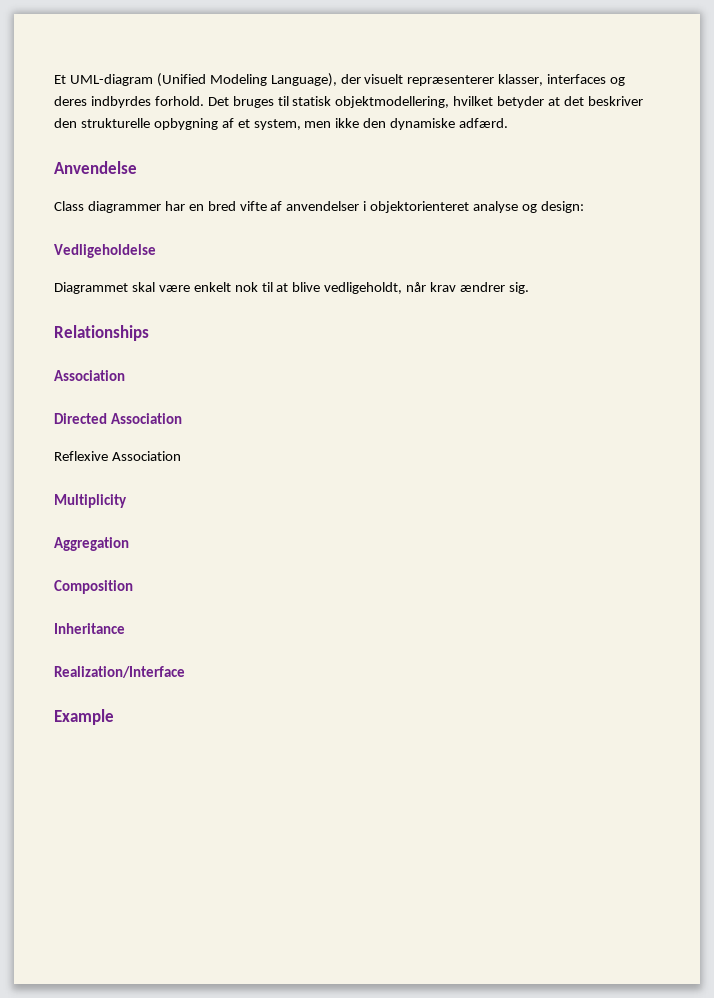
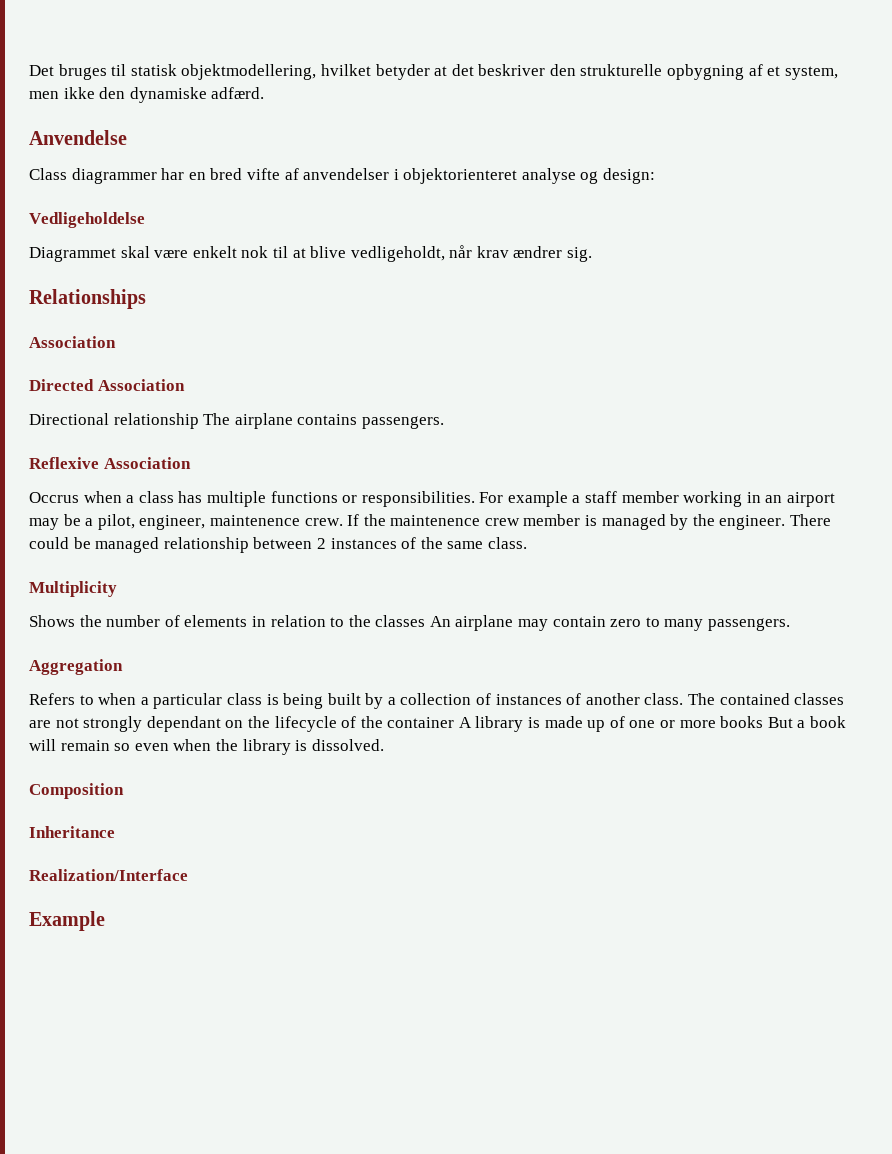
[54,73,626,87] [54,96,204,108] Et UML-diagram (Unified Modeling Language), der visuelt repræsenterer klasser, interfaces og deres indbyrdes forhold. -> (29, 70) none
[54,451,181,461] [54,494,127,508] [54,537,129,551] Reflexive Association // Multiplicity // Aggregation -> [29,413,444,429] [29,457,191,469] [29,491,836,507] [29,514,832,530] [29,537,527,553] [29,581,117,597] [29,615,791,631] [29,659,123,675] [29,693,845,709] [29,716,846,732] [29,739,384,755] Directional relationship The airplane contains passengers. // Reflexive Association // Occrus when a class has multiple functions or responsibilities. For example a staff member working in an airport may be a pilot, engineer, maintenence crew. If the maintenence crew member is managed by the engineer. There could be managed relationship between 2 instances of the same class. // Multiplicity // Shows the number of elements in relation to the classes An airplane may contain zero to many passengers. // Aggregation // Refers to when a particular class is being built by a collection of instances of another class. The contained classes are not strongly dependant on the lifecycle of the container A library is made up of one or more books But a book will remain so even when the library is dissolved.

